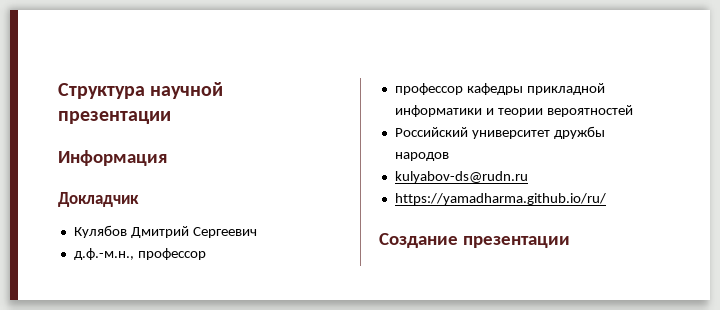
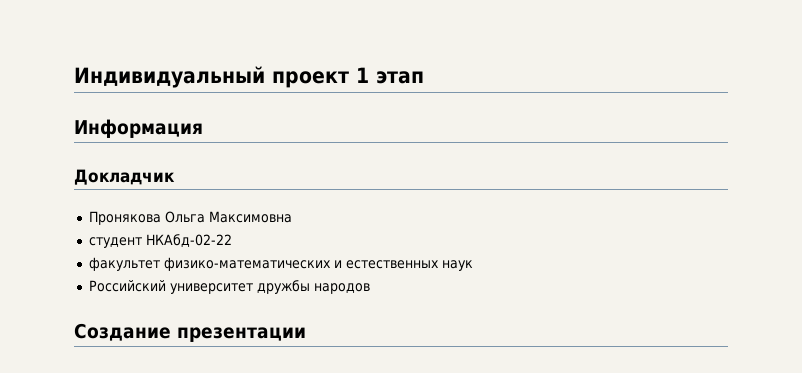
[58,82,224,99] [58,111,171,124] [58,150,167,166] [58,192,139,207] [73,225,257,238] [73,248,206,260] [394,83,605,95] [394,105,633,117] Структура научной презентации // Информация // Докладчик // Кулябов Дмитрий Сергеевич // д.ф.-м.н., профессор // профессор кафедры прикладной информатики и теории вероятностей -> [74,66,424,88] [74,119,203,138] [74,169,175,185] [88,211,292,225] [88,234,232,248] [88,257,473,271] Индивидуальный проект 1 этап // Информация // Докладчик // Пронякова Ольга Максимовна // студент НКАбд-02-22 // факультет физико-математических и естественных наук
[394,171,528,183] [394,193,606,205] // kulyabov-ds@rudn.ru // https://yamadharma.github.io/ru/ -> (370, 288) none

